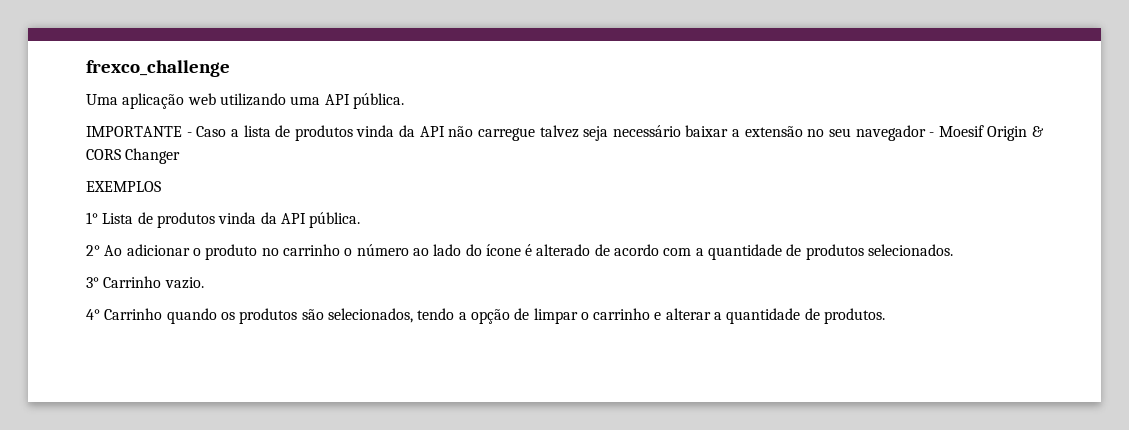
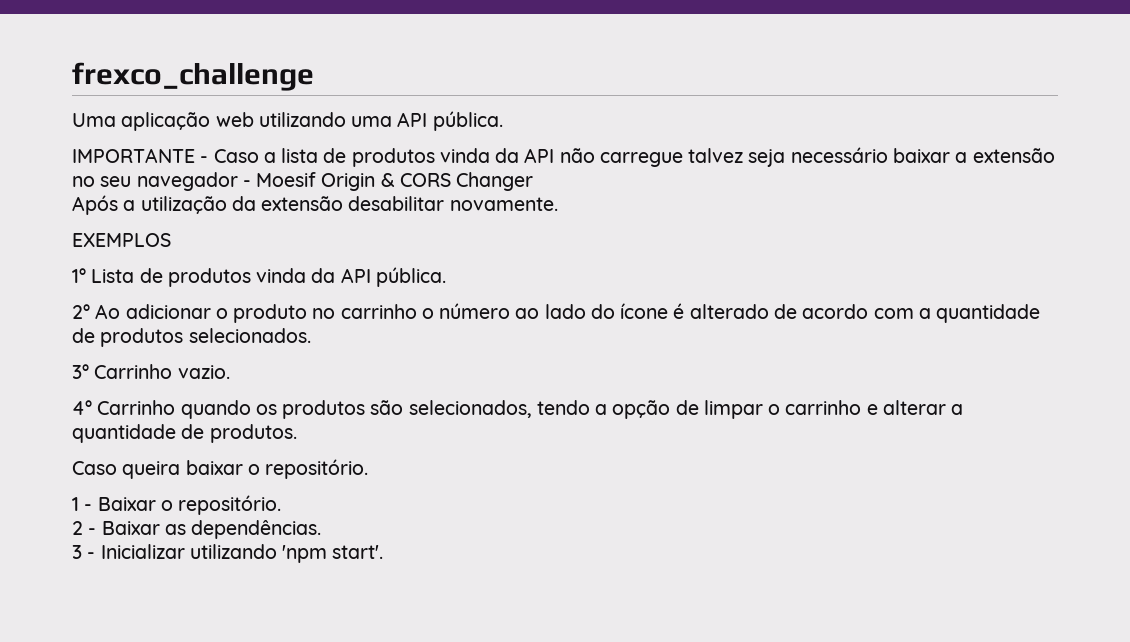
(181, 156) none -> [72,195,558,215] // Após a utilização da extensão desabilitar novamente.
(886, 316) none -> [72,459,369,479] [72,495,282,515] [72,520,322,539] [72,544,384,563] // Caso queira baixar o repositório. // 1 - Baixar o repositório. // 2 - Baixar as dependências. // 3 - Inicializar utilizando 'npm start'.

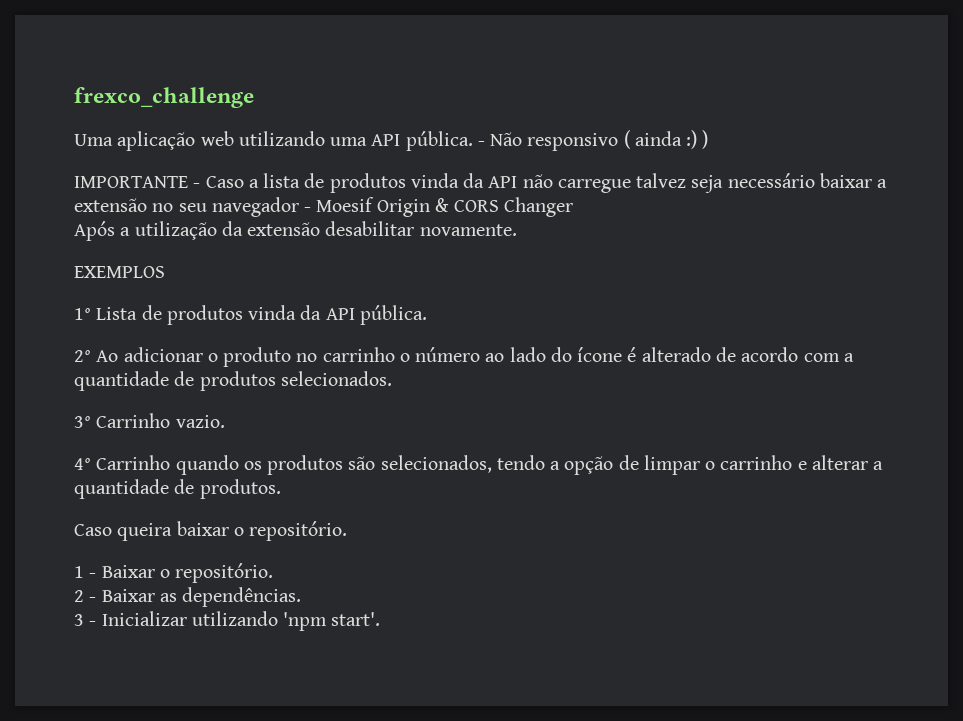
(503, 121) none -> [477,130,709,151] - Não responsivo ( ainda :) )

